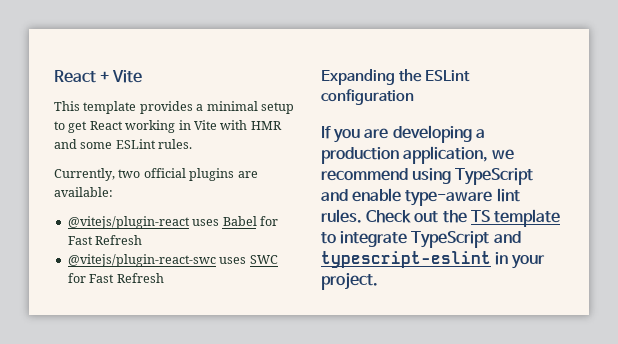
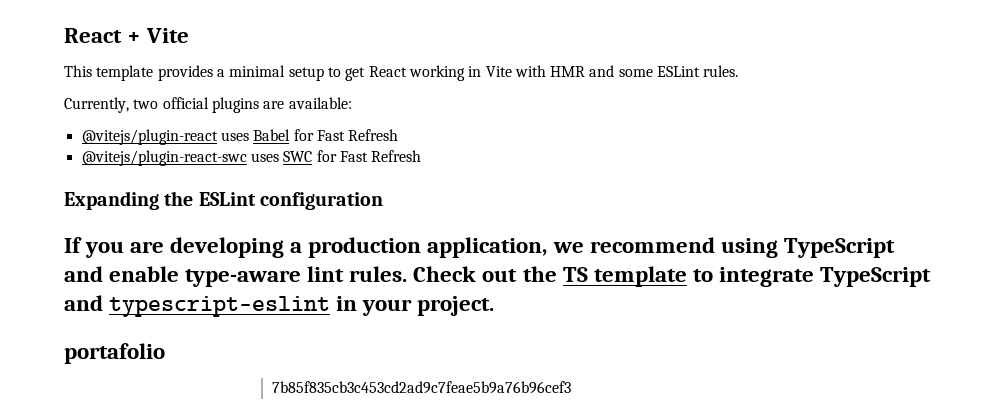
(378, 281) none -> [64,343,165,364] [272,381,572,394] // portafolio // 7b85f835cb3c453cd2ad9c7feae5b9a76b96cef3

